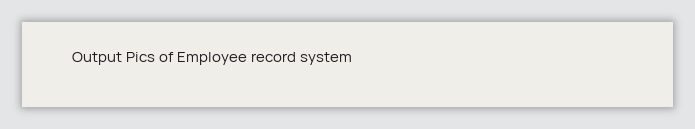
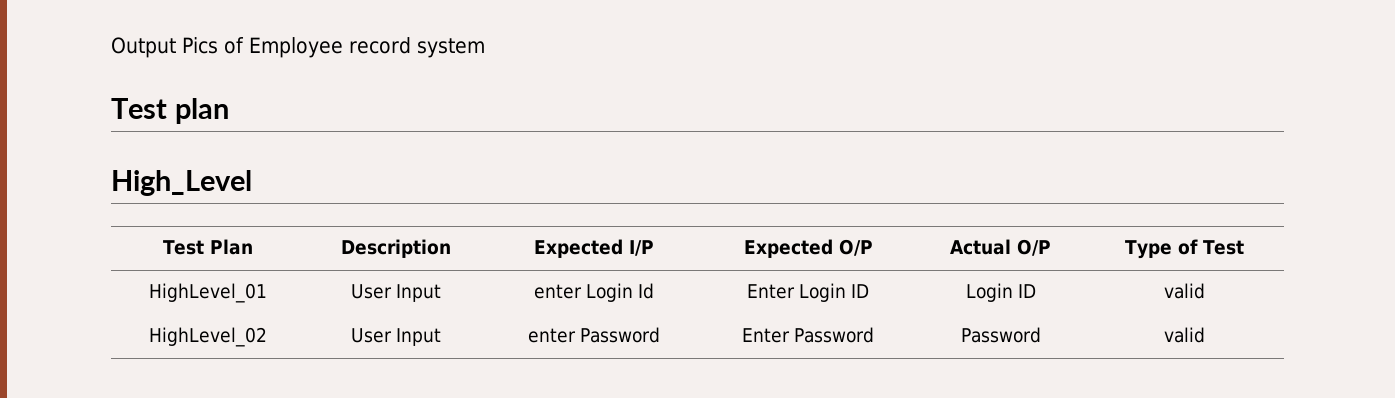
(353, 58) none -> [111,98,229,124] [111,170,252,196] [162,239,254,255] [340,239,451,258] [533,239,654,258] [743,239,873,258] [950,239,1051,256] [1124,239,1245,259] [149,283,267,303] [350,284,441,302] [533,283,654,302] [747,283,869,302] [965,283,1036,302] [1164,283,1205,299] [149,327,267,347] [350,328,441,346] [527,327,660,343] [742,327,875,343] [960,327,1041,343] [1164,327,1205,343] // Test plan // High_Level // Test Plan | Description | Expected I/P | Expected O/P | Actual O/P | Type of Test // HighLevel_01 | User Input | enter Login Id | Enter Login ID | Login ID | valid // HighLevel_02 | User Input | enter Password | Enter Password | Password | valid

